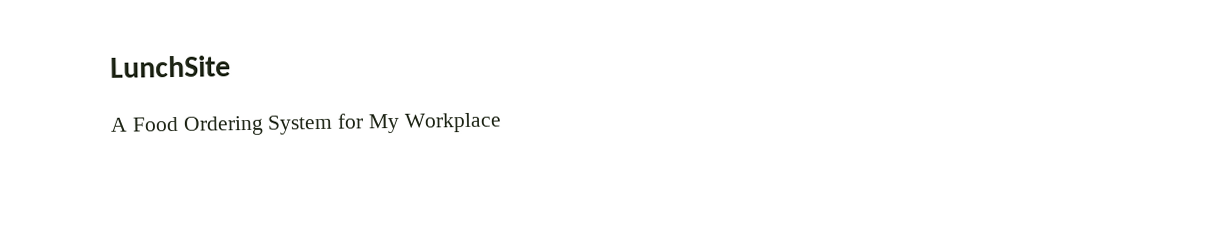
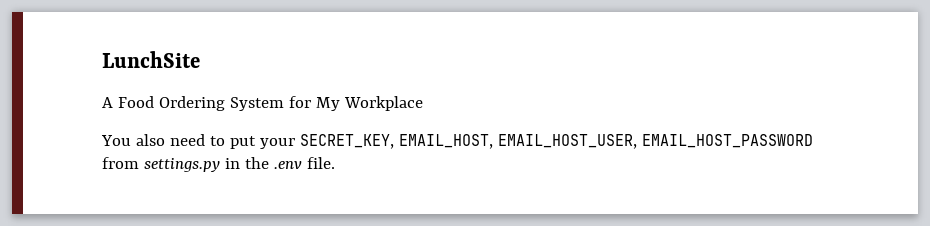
(502, 122) none -> [101,134,813,149] [102,157,335,172] // You also need to put your SECRET_KEY, EMAIL_HOST, EMAIL_HOST_USER, EMAIL_HOST_PASSWORD from settings.py in the .env file.

